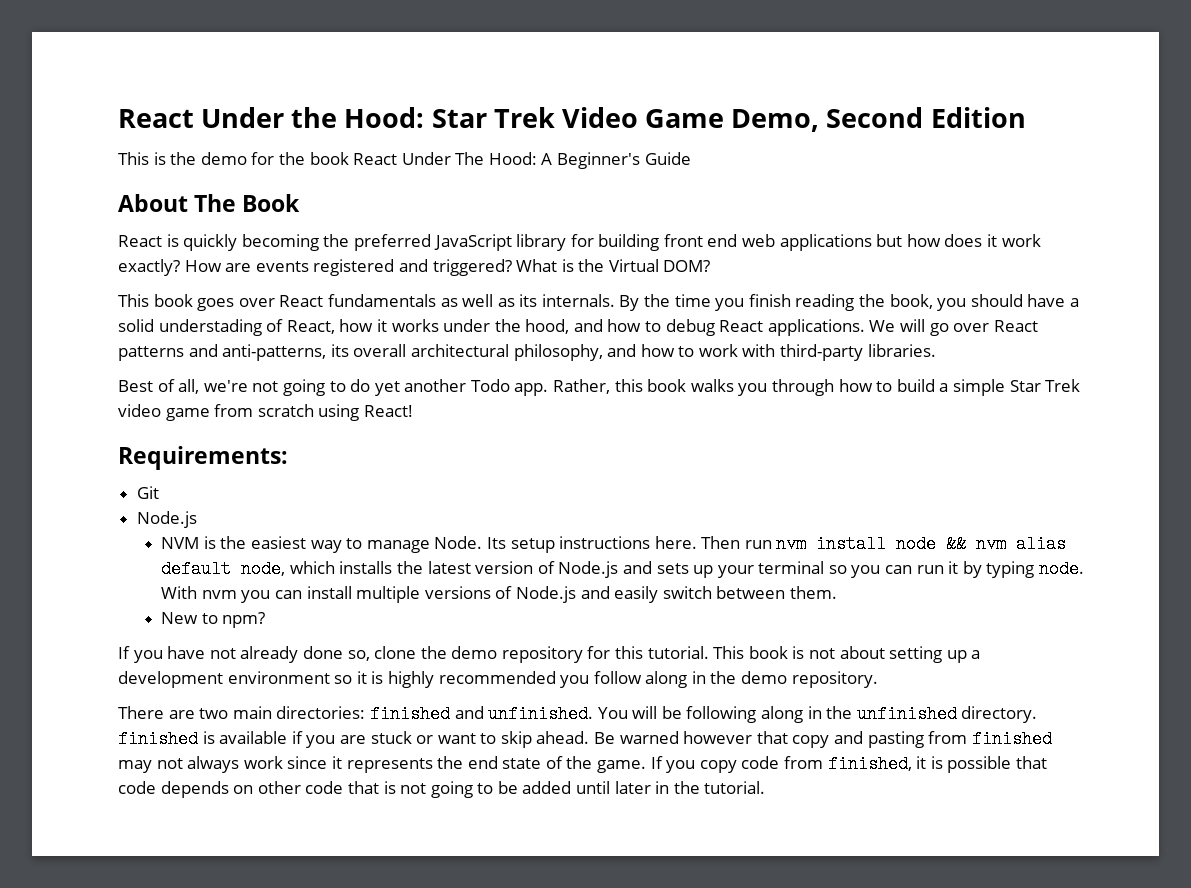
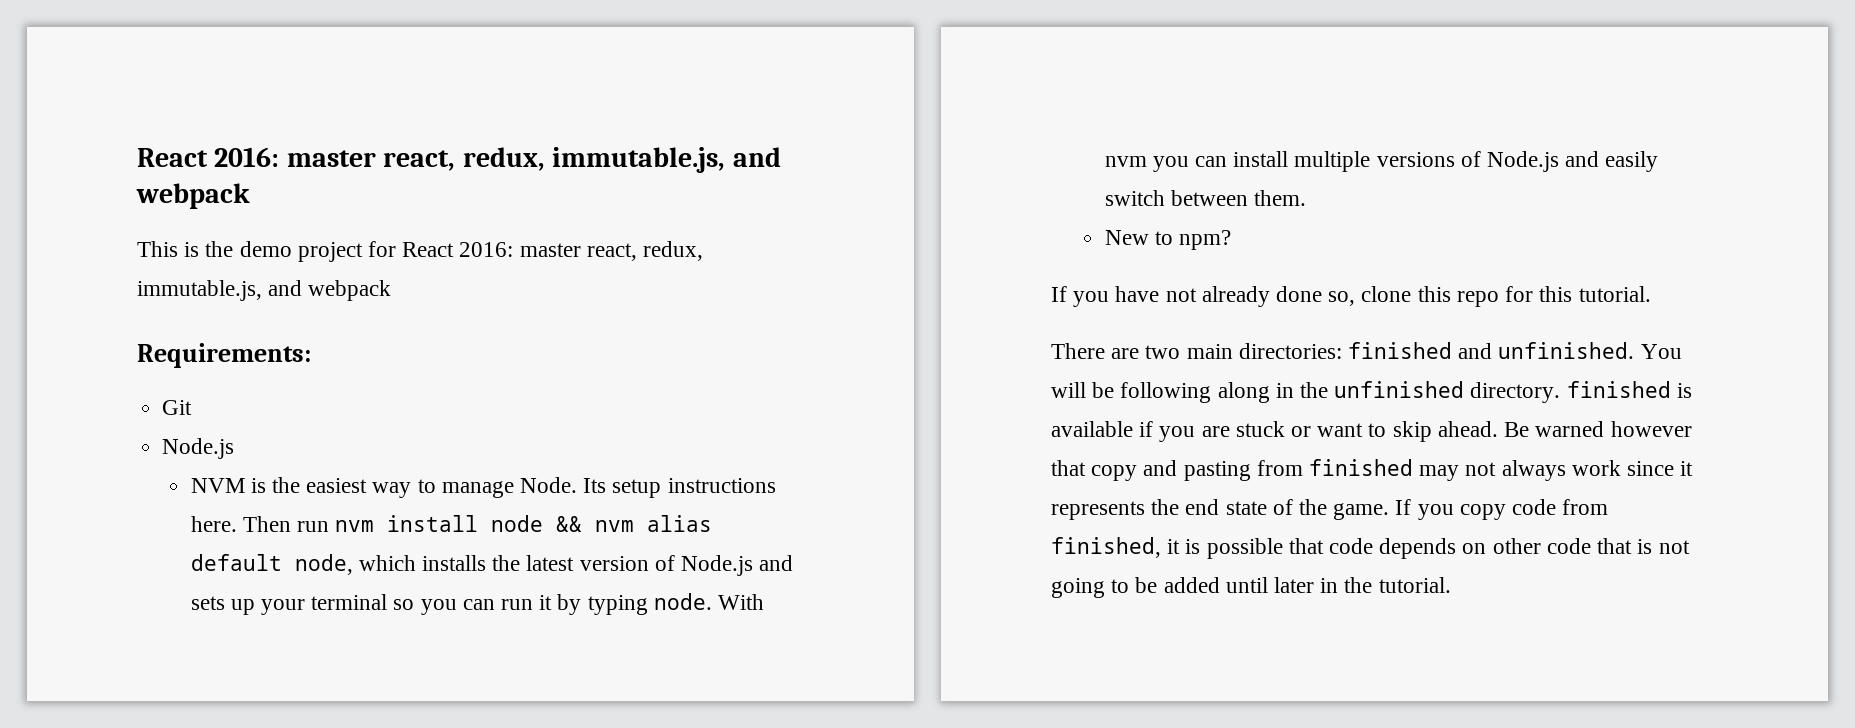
[118,107,1026,132] [118,152,691,169] [118,194,301,212] [118,234,1041,251] [118,259,711,276] [118,294,1079,311] [118,319,1038,336] [118,344,936,361] [118,379,1081,396] [118,404,413,421] React Under the Hood: Star Trek Video Game Demo, Second Edition // This is the demo for the book React Under The Hood: A Beginner's Guide // About The Book // React is quickly becoming the preferred JavaScript library for building front end web applications but how does it work exactly? How are events registered and triggered? What is the Virtual DOM? // This book goes over React fundamentals as well as its internals. By the time you finish reading the book, you should have a solid understading of React, how it works under the hood, and how to debug React applications. We will go over React patterns and anti-patterns, its overall architectural philosophy, and how to work with third-party libraries. // Best of all, we're not going to do yet another Todo app. Rather, this book walks you through how to build a simple Star Trek video game from scratch using React! -> [137,147,781,173] [136,183,250,209] [137,241,704,262] [137,280,392,301] React 2016: master react, redux, immutable.js, and webpack // This is the demo project for React 2016: master react, redux, immutable.js, and webpack
[420,646,583,663] the demo repository -> [1417,286,1499,307] this repo
[713,646,981,663] [118,671,878,688] This book is not about setting up a development environment so it is highly recommended you follow along in the demo repository. -> (1651, 294) none

